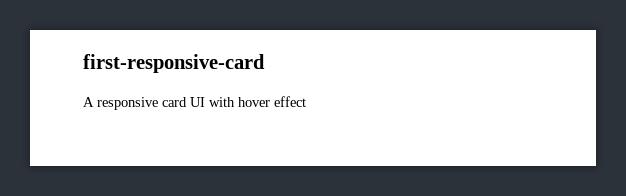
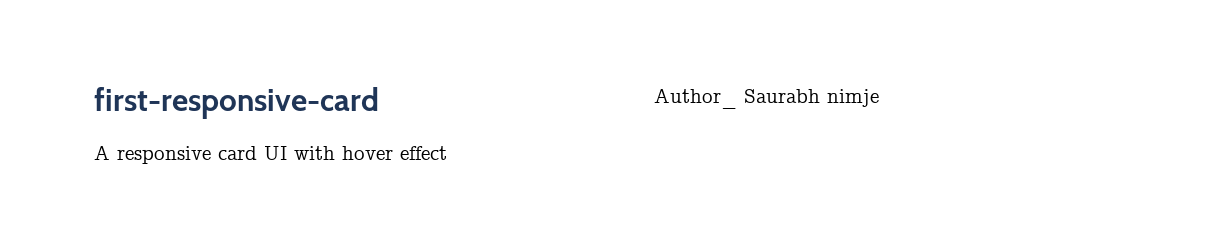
(306, 101) none -> [654,88,879,109] // Author_ Saurabh nimje

